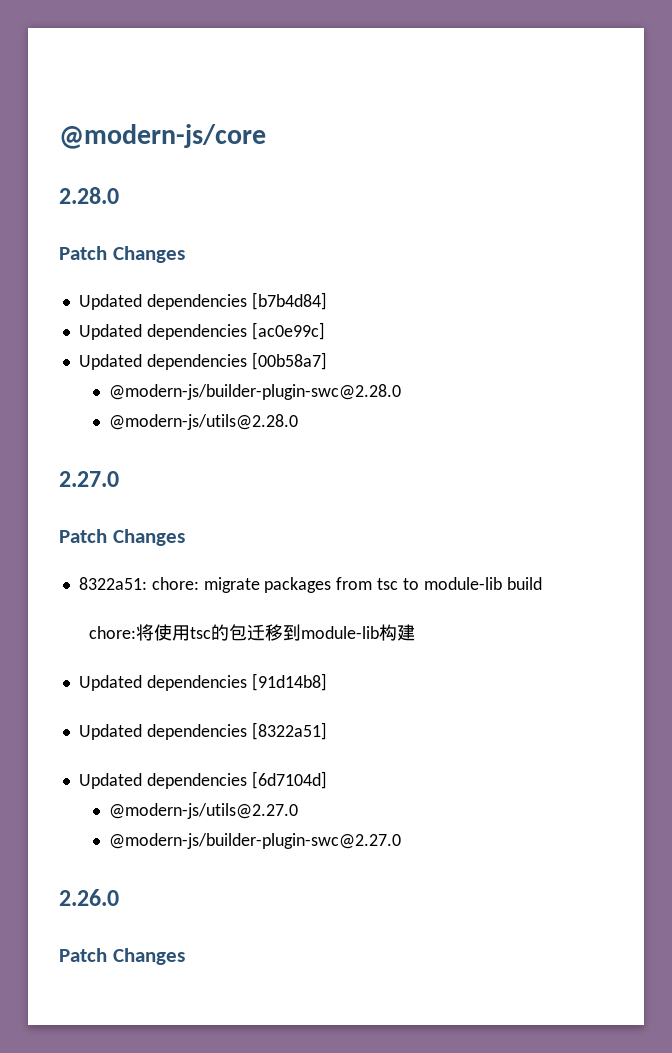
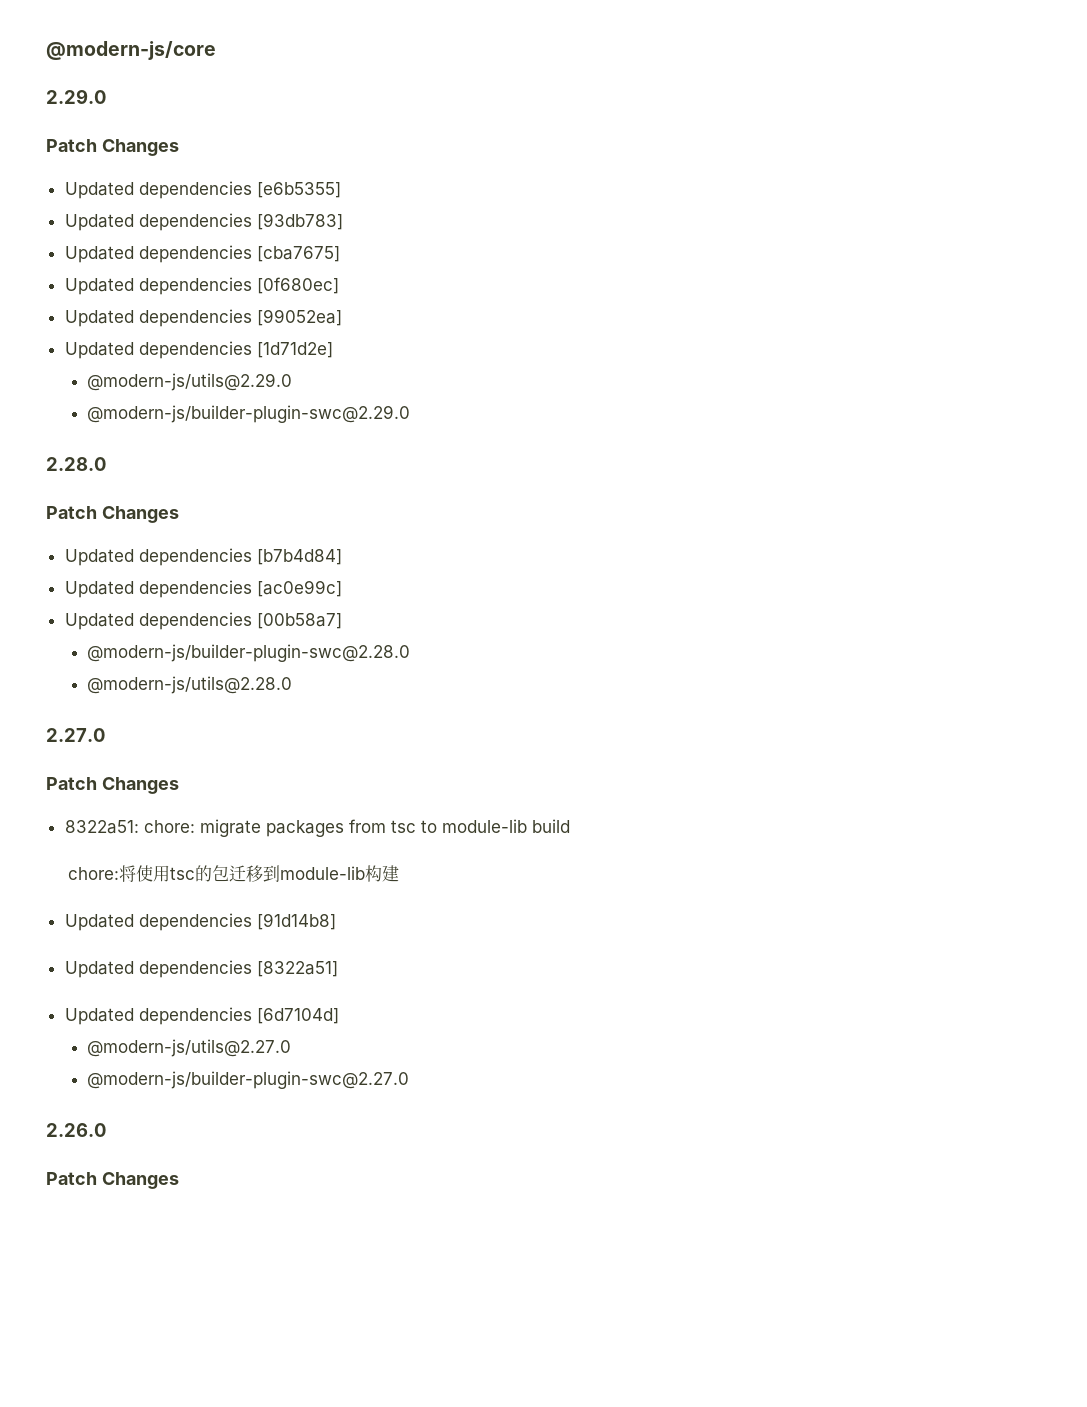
(266, 136) none -> [46,89,106,104] [46,139,179,156] [64,181,341,199] [64,213,343,231] [64,245,340,263] [64,277,339,295] [64,309,342,327] [64,341,333,359] [86,373,292,391] [86,405,410,423] // 2.29.0 // Patch Changes // Updated dependencies [e6b5355] // Updated dependencies [93db783] // Updated dependencies [cba7675] // Updated dependencies [0f680ec] // Updated dependencies [99052ea] // Updated dependencies [1d71d2e] // @modern-js/utils@2.29.0 // @modern-js/builder-plugin-swc@2.29.0

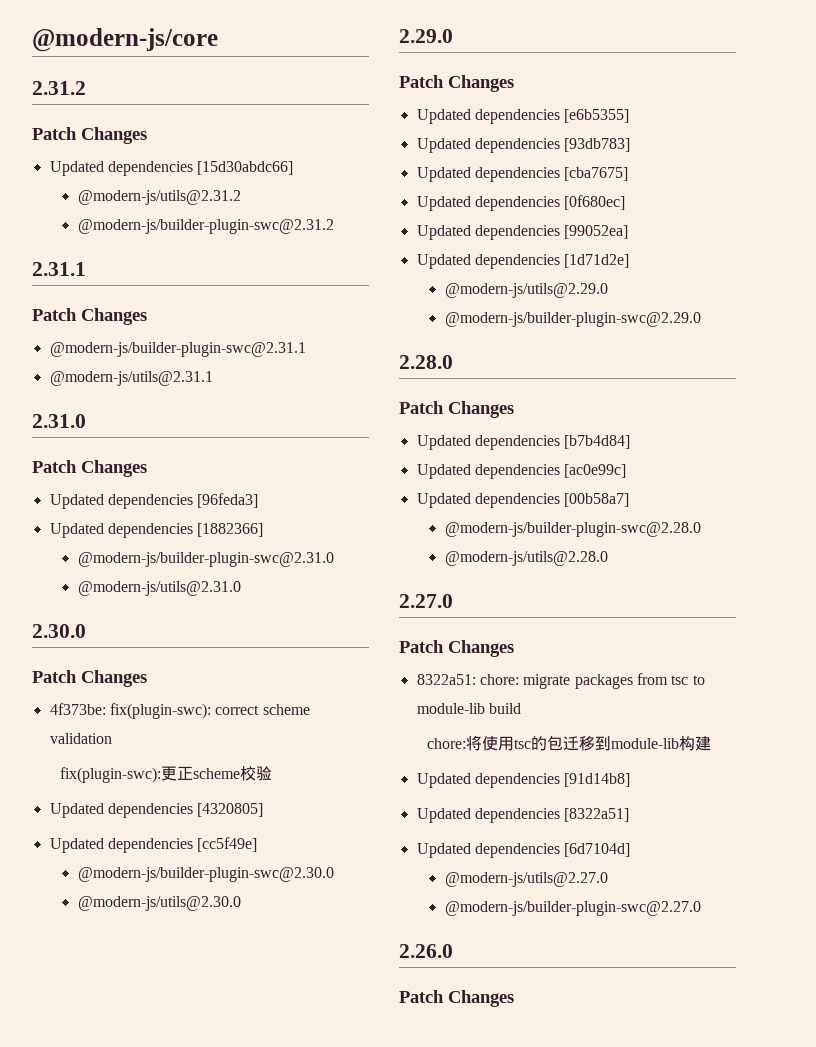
(216, 50) none -> [32,81,86,95] [32,127,147,144] [49,161,294,176] [77,190,241,205] [77,219,334,234] [32,262,86,276] [32,308,147,325] [49,342,306,357] [49,371,213,386] [32,414,86,428] [32,460,147,477] [49,493,259,509] [49,523,264,538] [77,552,334,567] [77,581,241,596] [32,624,86,638] [32,670,147,687] [49,703,310,719] [49,733,112,744] [60,766,273,783] [49,803,264,818] [49,837,258,853] [77,867,334,882] [77,896,241,911] // 2.31.2 // Patch Changes // Updated dependencies [15d30abdc66] // @modern-js/utils@2.31.2 // @modern-js/builder-plugin-swc@2.31.2 // 2.31.1 // Patch Changes // @modern-js/builder-plugin-swc@2.31.1 // @modern-js/utils@2.31.1 // 2.31.0 // Patch Changes // Updated dependencies [96feda3] // Updated dependencies [1882366] // @modern-js/builder-plugin-swc@2.31.0 // @modern-js/utils@2.31.0 // 2.30.0 // Patch Changes // 4f373be: fix(plugin-swc): correct scheme validation // fix(plugin-swc):更正scheme校验 // Updated dependencies [4320805] // Updated dependencies [cc5f49e] // @modern-js/builder-plugin-swc@2.30.0 // @modern-js/utils@2.30.0

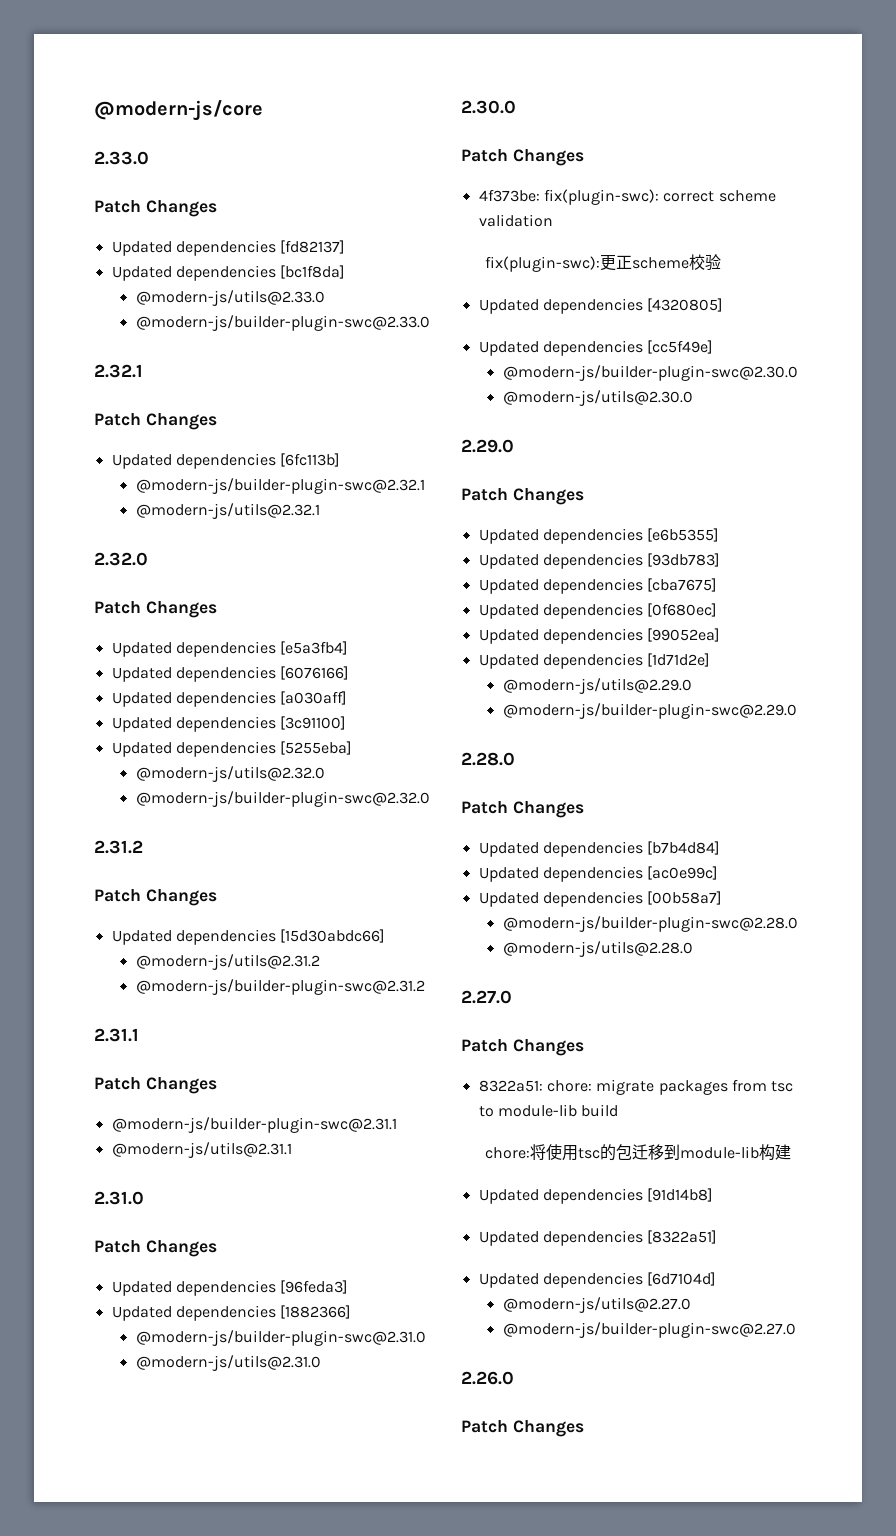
(218, 40) none -> [94,151,149,165] [94,200,217,217] [111,240,346,256] [111,265,346,281] [135,290,325,306] [135,315,430,331] [94,364,143,378] [94,413,217,430] [111,453,341,469] [135,478,425,494] [135,503,320,519] [94,552,148,566] [94,601,217,618] [111,641,349,657] [111,666,350,682] [111,691,348,707] [111,716,347,732] [111,741,353,757] [135,766,325,782] [135,791,430,807] // 2.33.0 // Patch Changes // Updated dependencies [fd82137] // Updated dependencies [bc1f8da] // @modern-js/utils@2.33.0 // @modern-js/builder-plugin-swc@2.33.0 // 2.32.1 // Patch Changes // Updated dependencies [6fc113b] // @modern-js/builder-plugin-swc@2.32.1 // @modern-js/utils@2.32.1 // 2.32.0 // Patch Changes // Updated dependencies [e5a3fb4] // Updated dependencies [6076166] // Updated dependencies [a030aff] // Updated dependencies [3c91100] // Updated dependencies [5255eba] // @modern-js/utils@2.32.0 // @modern-js/builder-plugin-swc@2.32.0

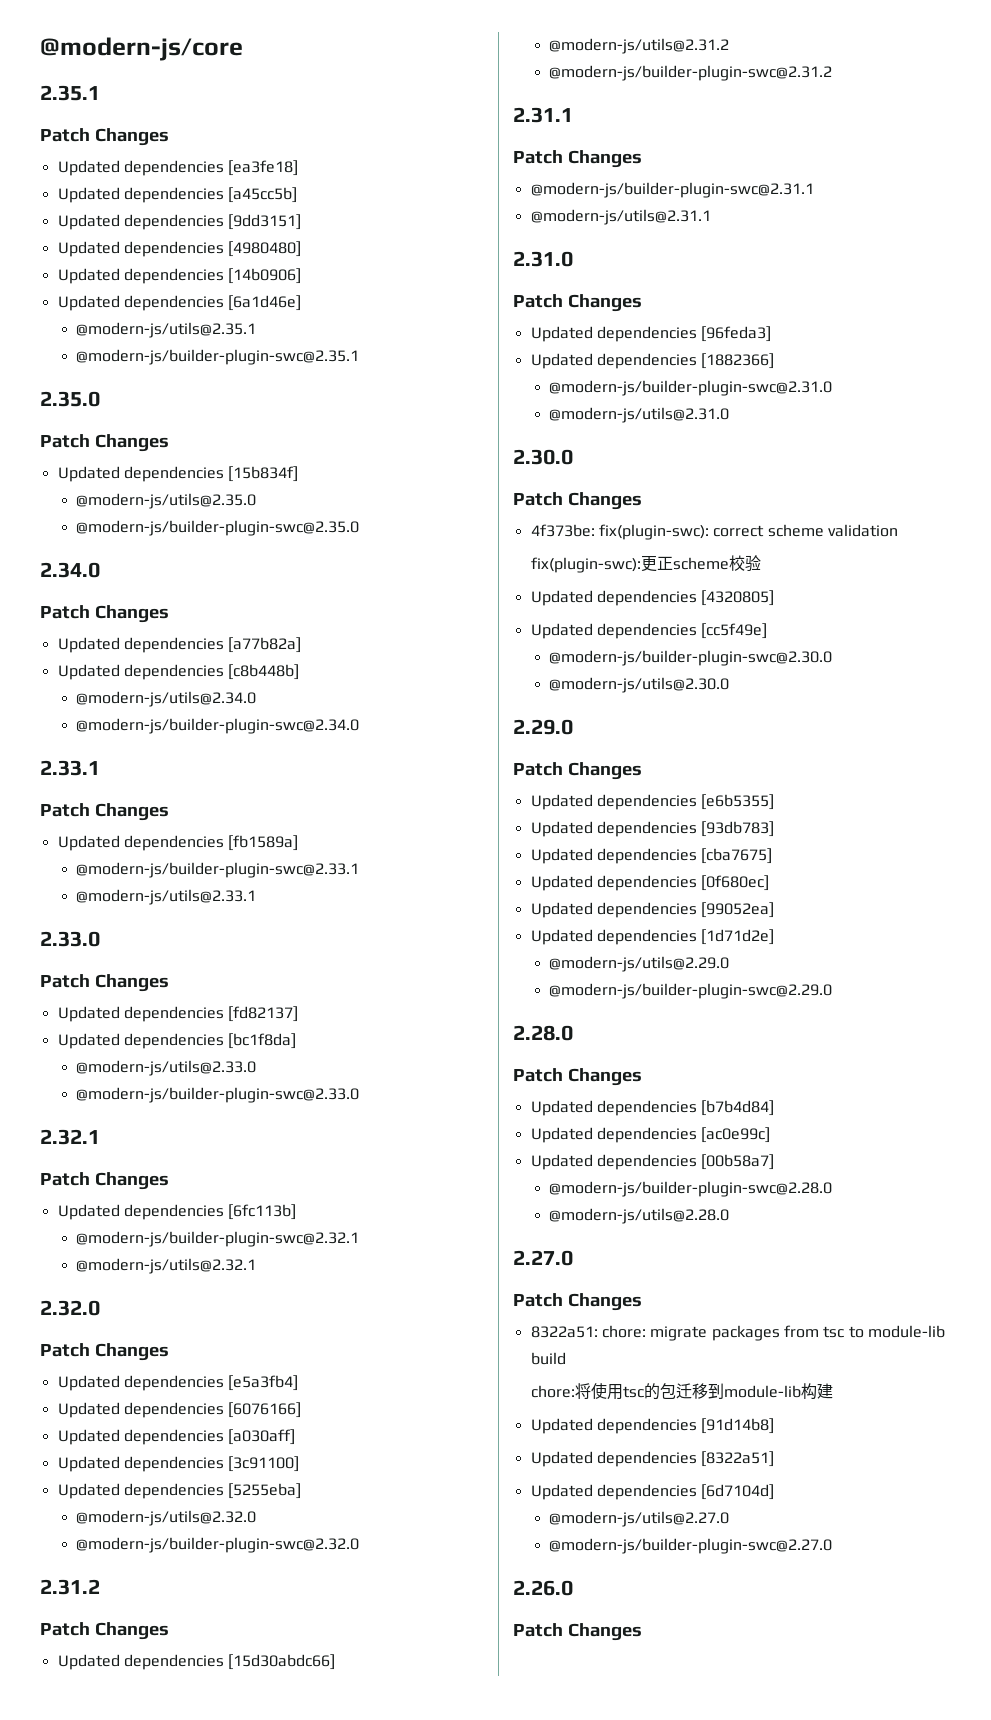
(263, 110) none -> [40,85,100,101] [40,128,169,146] [57,160,299,176] [57,187,298,203] [57,214,302,230] [57,241,302,257] [57,268,302,284] [57,295,302,311] [76,322,257,338] [76,349,360,365] [40,391,100,407] [40,434,169,452] [57,466,299,482] [76,493,257,509] [76,520,360,536] [40,562,100,578] [40,605,169,623] [57,637,302,653] [57,664,300,680] [76,691,257,707] [76,718,360,734] [40,760,100,776] [40,803,169,821] [57,835,299,851] [76,862,360,878] [76,889,257,905] // 2.35.1 // Patch Changes // Updated dependencies [ea3fe18] // Updated dependencies [a45cc5b] // Updated dependencies [9dd3151] // Updated dependencies [4980480] // Updated dependencies [14b0906] // Updated dependencies [6a1d46e] // @modern-js/utils@2.35.1 // @modern-js/builder-plugin-swc@2.35.1 // 2.35.0 // Patch Changes // Updated dependencies [15b834f] // @modern-js/utils@2.35.0 // @modern-js/builder-plugin-swc@2.35.0 // 2.34.0 // Patch Changes // Updated dependencies [a77b82a] // Updated dependencies [c8b448b] // @modern-js/utils@2.34.0 // @modern-js/builder-plugin-swc@2.34.0 // 2.33.1 // Patch Changes // Updated dependencies [fb1589a] // @modern-js/builder-plugin-swc@2.33.1 // @modern-js/utils@2.33.1

